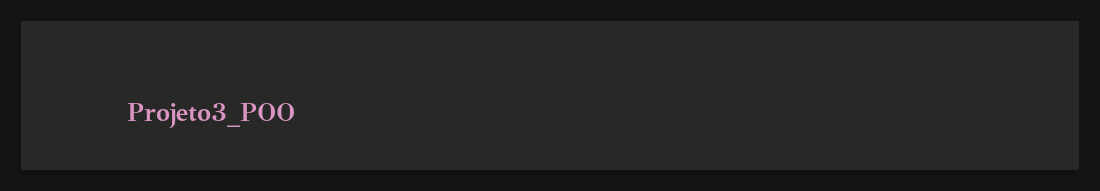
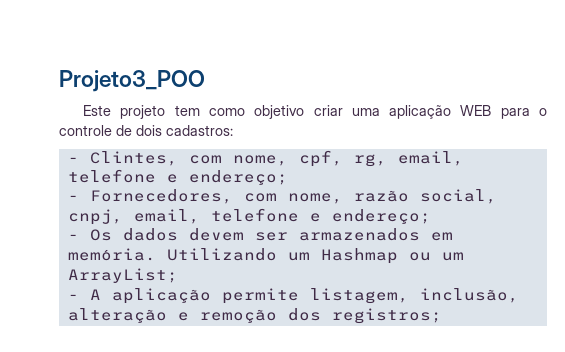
(295, 115) none -> [83,105,547,119] [59,125,233,136] [67,150,464,167] [67,169,288,185] [67,189,497,204] [67,208,431,225] [67,228,453,241] [67,248,464,264] [67,268,178,283] [67,288,519,304] [67,308,442,324] // Este projeto tem como objetivo criar uma aplicação WEB para o controle de dois cadastros: // - Clintes, com nome, cpf, rg, email, telefone e endereço; // - Fornecedores, com nome, razão social, cnpj, email, telefone e endereço; // - Os dados devem ser armazenados em memória. Utilizando um Hashmap ou um ArrayList; // - A aplicação permite listagem, inclusão, alteração e remoção dos registros;

